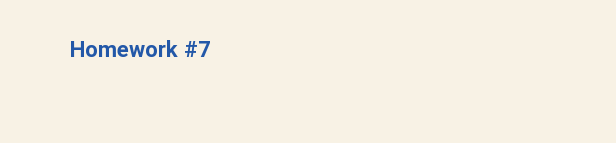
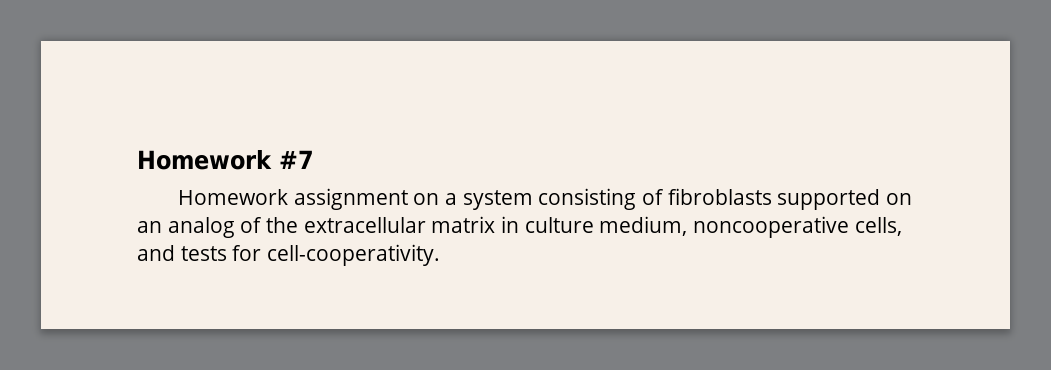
(211, 49) none -> [177,188,912,210] [137,216,902,238] [137,244,441,266] // Homework assignment on a system consisting of fibroblasts supported on an analog of the extracellular matrix in culture medium, noncooperative cells, and tests for cell-cooperativity.

